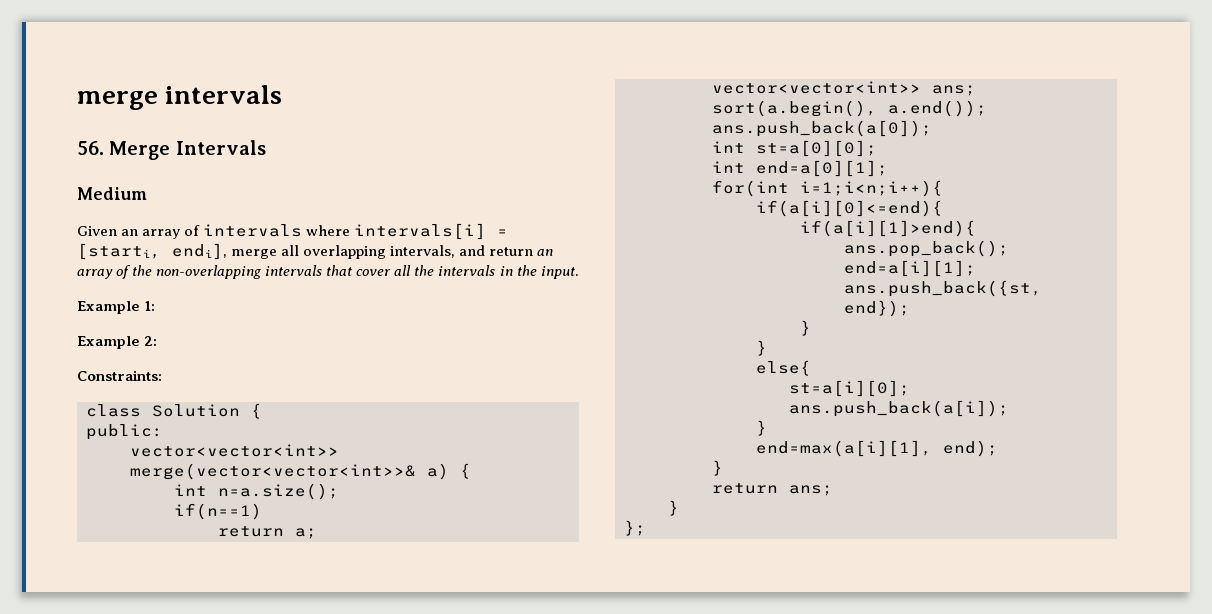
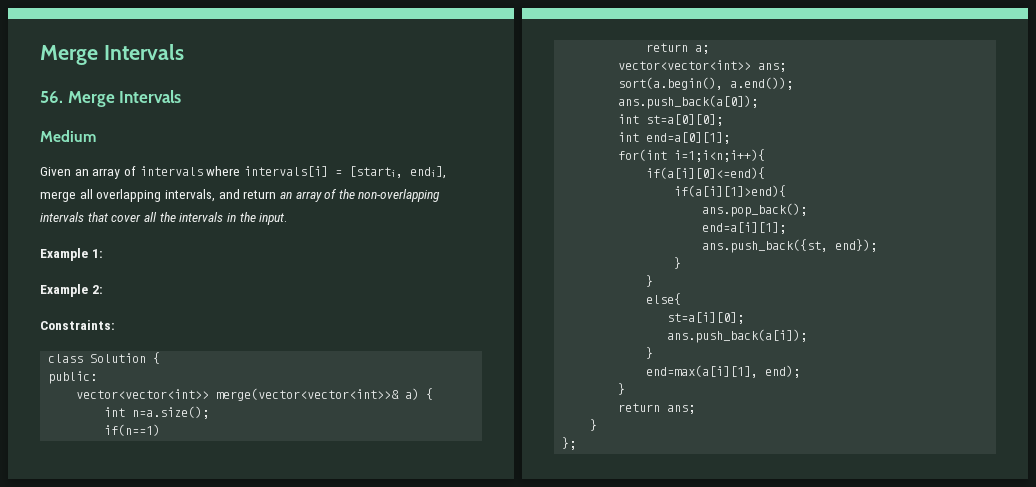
[77,85,283,110] merge intervals -> [40,44,184,65] Merge Intervals

